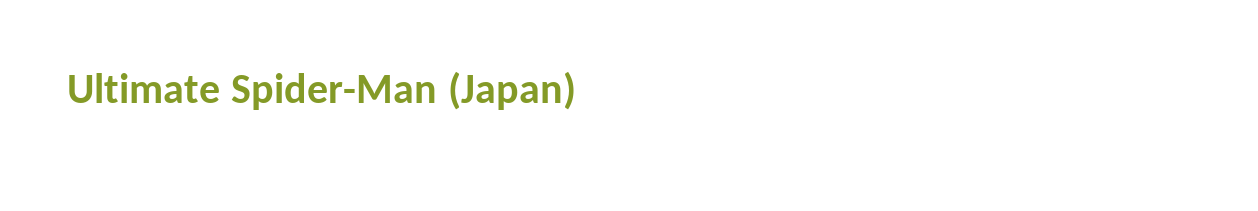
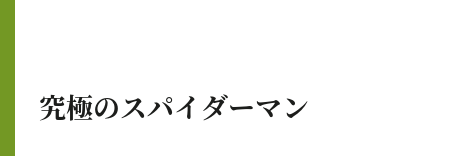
[67,71,577,110] Ultimate Spider-Man (Japan) -> [39,94,309,121] 究極のスパイダーマン

